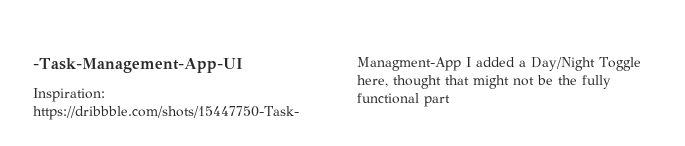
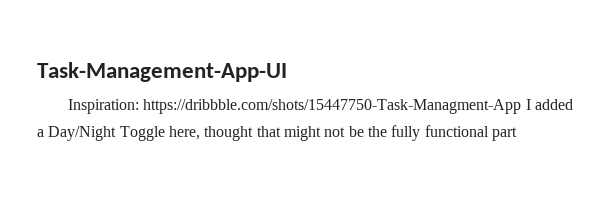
[33,58,243,73] -Task-Management-App-UI -> [37,62,287,82] Task-Management-App-UI

